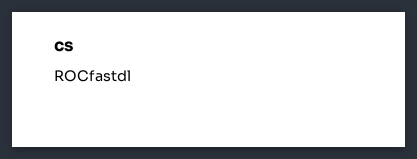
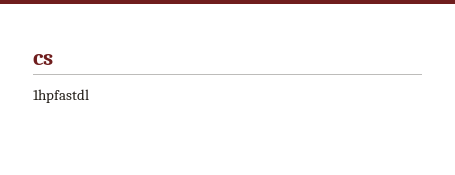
[54,70,131,82] ROCfastdl -> [33,89,89,103] 1hpfastdl

